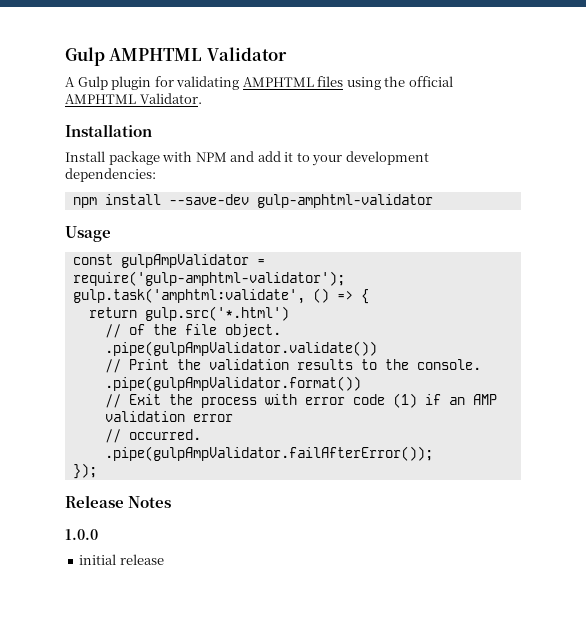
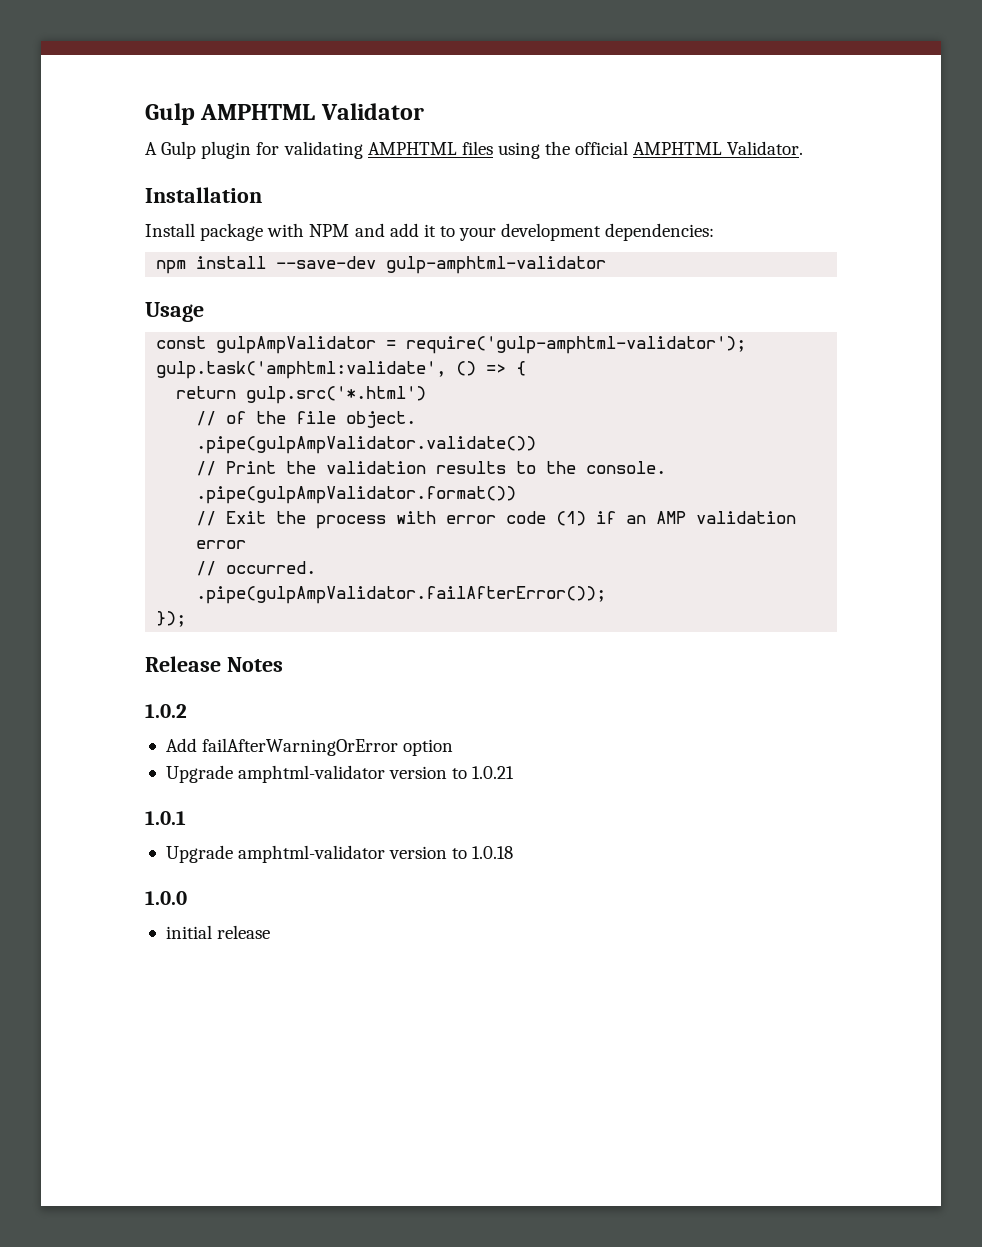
(172, 502) none -> [145,704,187,718] [165,738,454,756] [165,765,515,783] [145,811,186,825] [165,845,514,863] // 1.0.2 // Add failAfterWarningOrError option // Upgrade amphtml-validator version to 1.0.21 // 1.0.1 // Upgrade amphtml-validator version to 1.0.18

